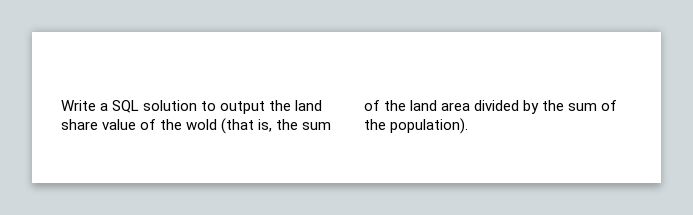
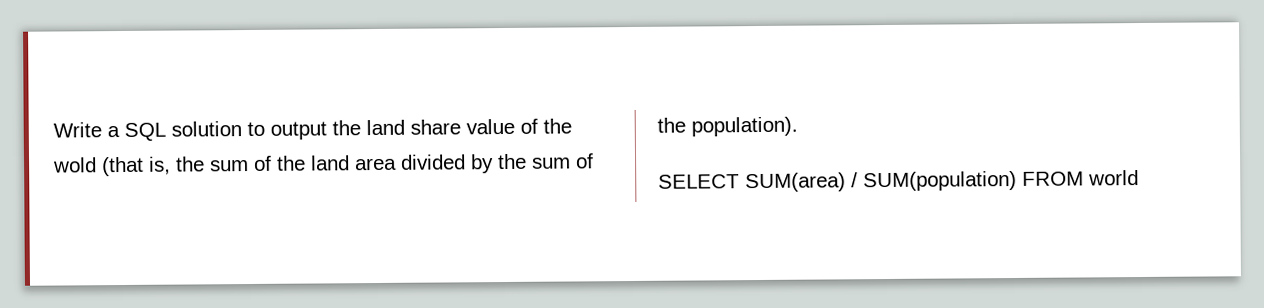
(469, 126) none -> [658,170,1139,193] // SELECT SUM(area) / SUM(population) FROM world

